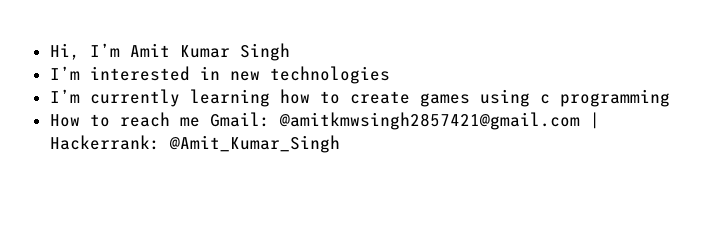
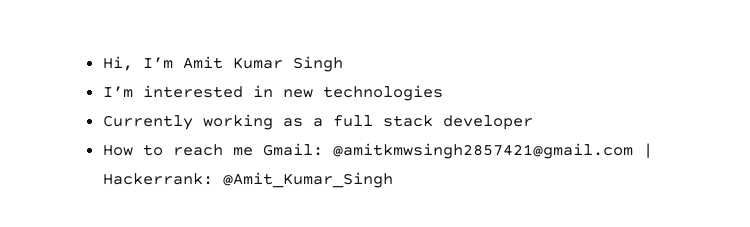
[49,89,670,107] I’m currently learning how to create games using c programming -> [102,114,533,130] Currently working as a full stack developer

